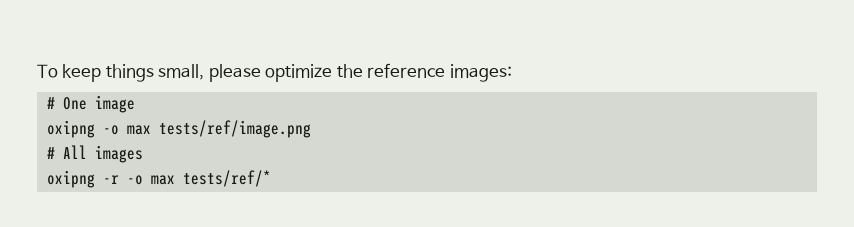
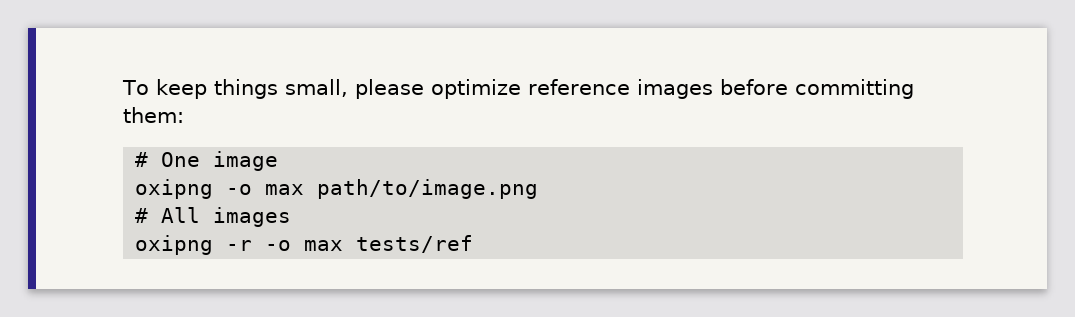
[336,63,512,82] the reference images: -> [527,79,914,99] [123,107,184,123] reference images before committing them:
[158,120,311,138] tests/ref/image.png -> [317,179,539,199] path/to/image.png
[182,170,271,187] tests/ref/* -> [356,235,474,253] tests/ref

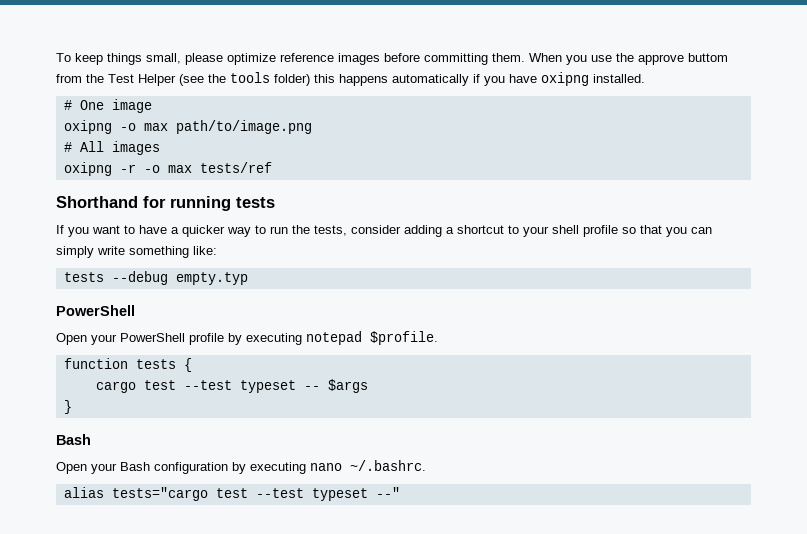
[123,107,184,123] them: -> [492,53,728,65] [56,72,645,86] them. When you use the approve buttom from the Test Helper (see the tools folder) this happens automatically if you have oxipng installed.
(474, 244) none -> [56,196,275,211] [56,225,712,237] [56,246,217,258] [63,271,248,285] [56,305,135,316] [56,331,438,345] [63,358,192,372] [95,379,368,393] [63,400,72,414] [56,434,91,445] [56,460,426,474] [63,487,400,501] // Shorthand for running tests // If you want to have a quicker way to run the tests, consider adding a shortcut to your shell profile so that you can simply write something like: // tests --debug empty.typ // PowerShell // Open your PowerShell profile by executing notepad $profile. // function tests { // cargo test --test typeset -- $args // } // Bash // Open your Bash configuration by executing nano ~/.bashrc. // alias tests="cargo test --test typeset --"

